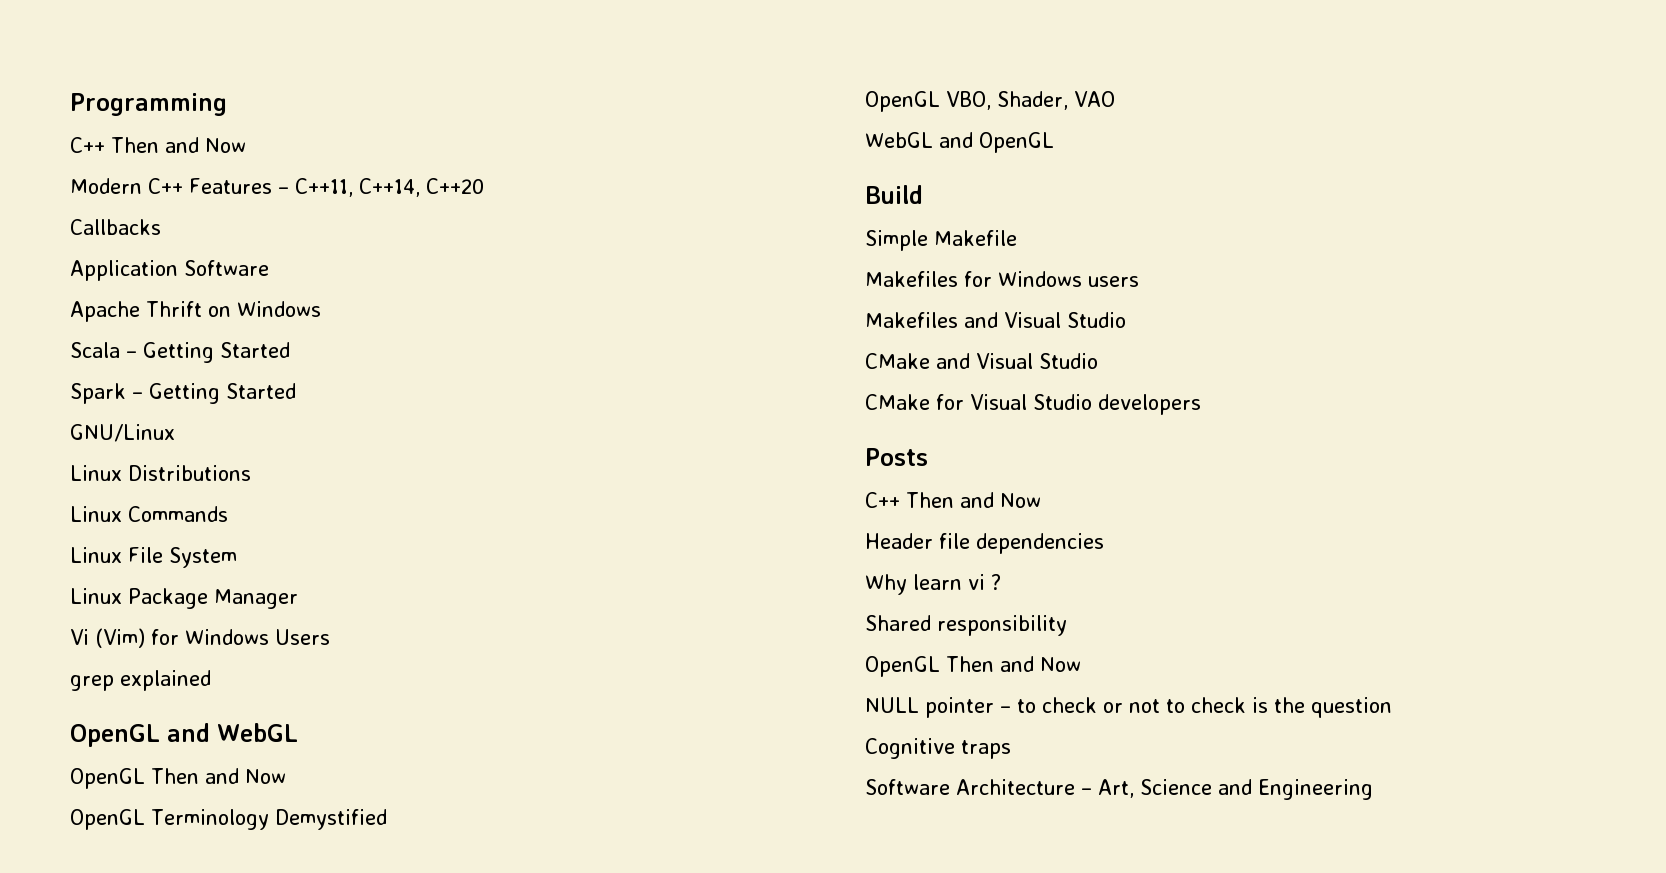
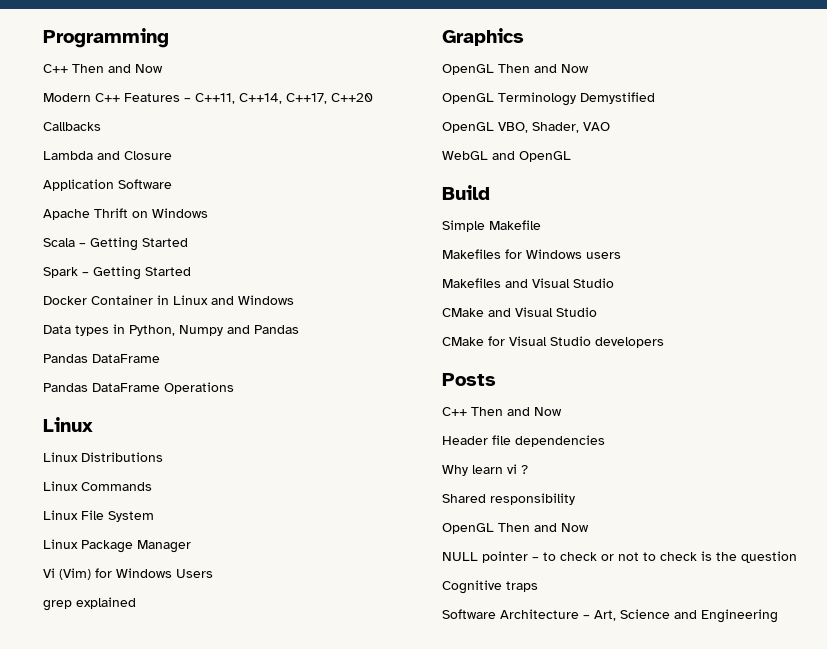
(420, 187) none -> [286,93,327,104] C++17,
(161, 227) none -> [43,151,172,160] // Lambda and Closure
[70,424,175,442] GNU/Linux -> [43,295,294,305] [43,324,299,336] [43,354,160,363] [43,382,234,394] [43,417,93,432] Docker Container in Linux and Windows // Data types in Python, Numpy and Pandas // Pandas DataFrame // Pandas DataFrame Operations // Linux
[70,723,298,747] OpenGL and WebGL -> [442,28,524,46] Graphics

